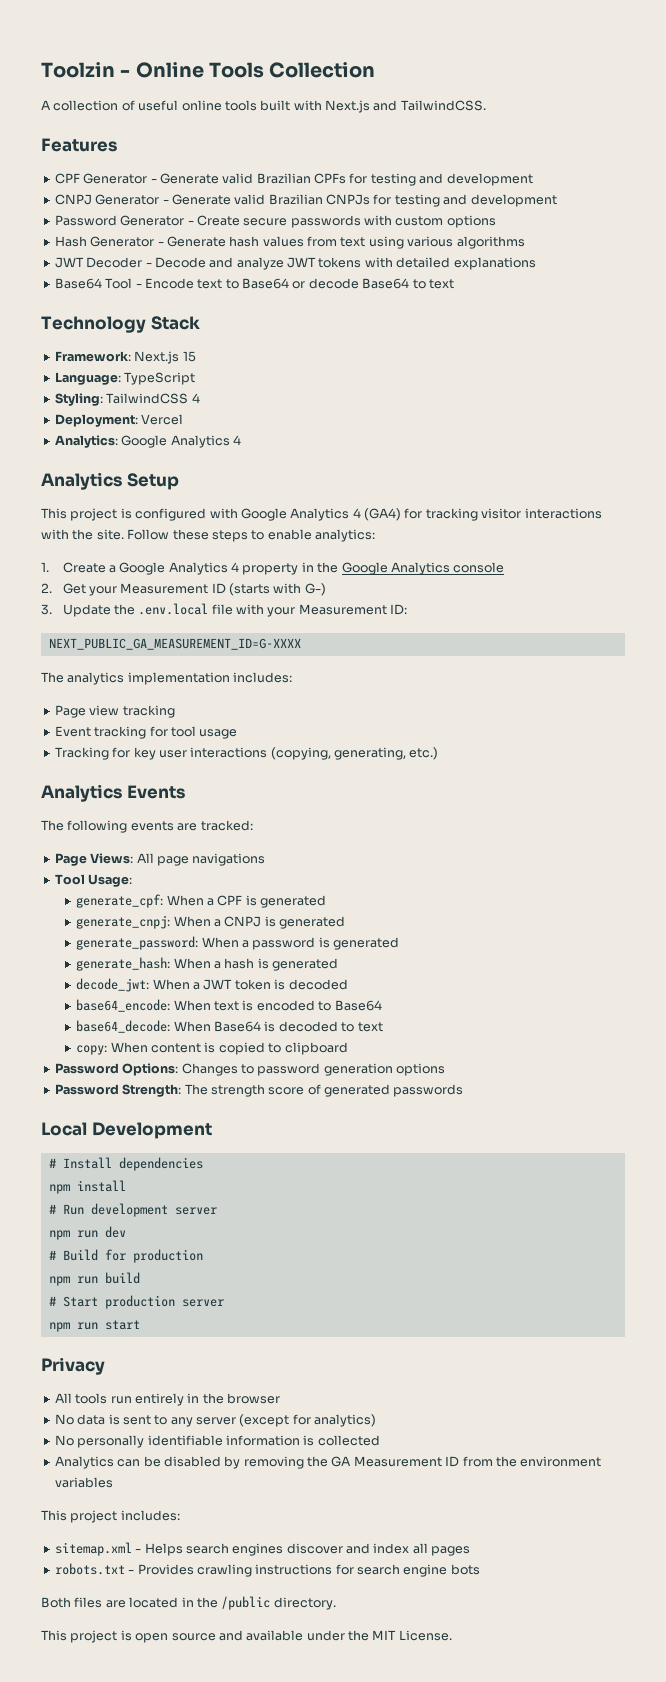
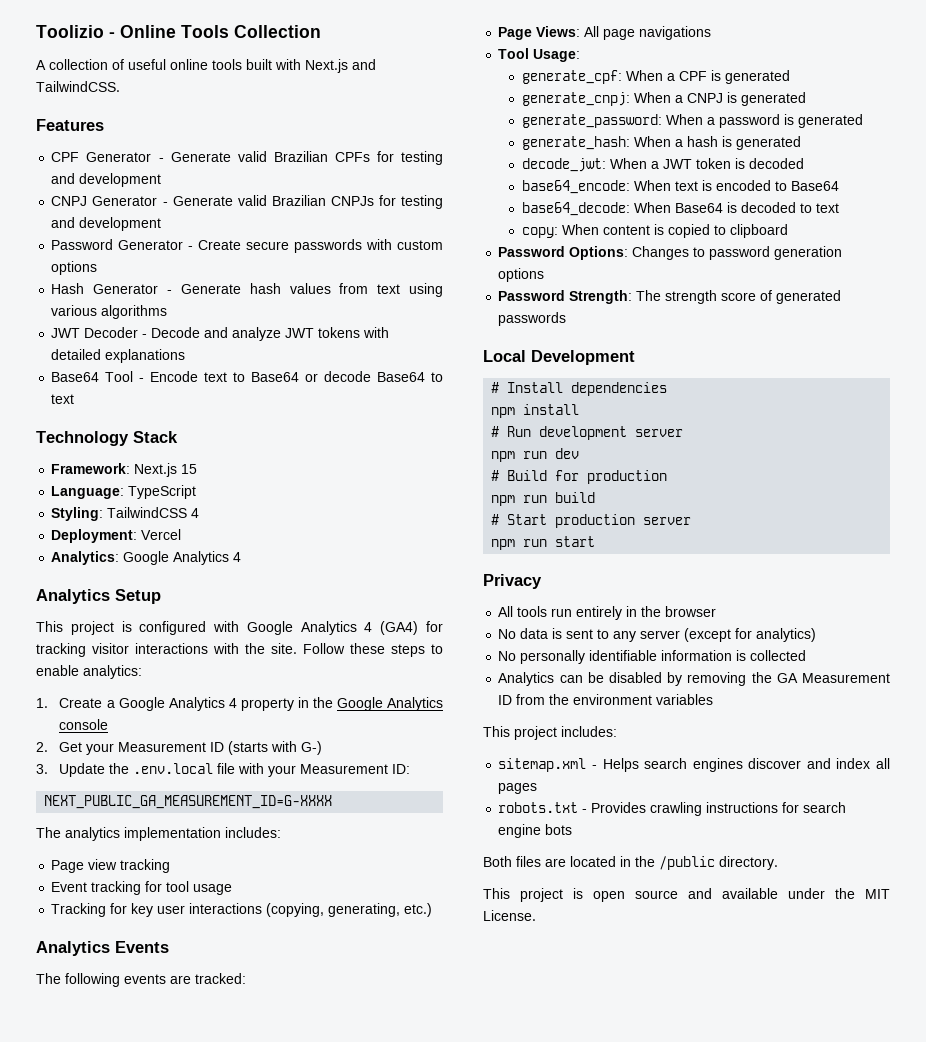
[41,62,115,78] Toolzin -> [36,25,104,38] Toolizio

